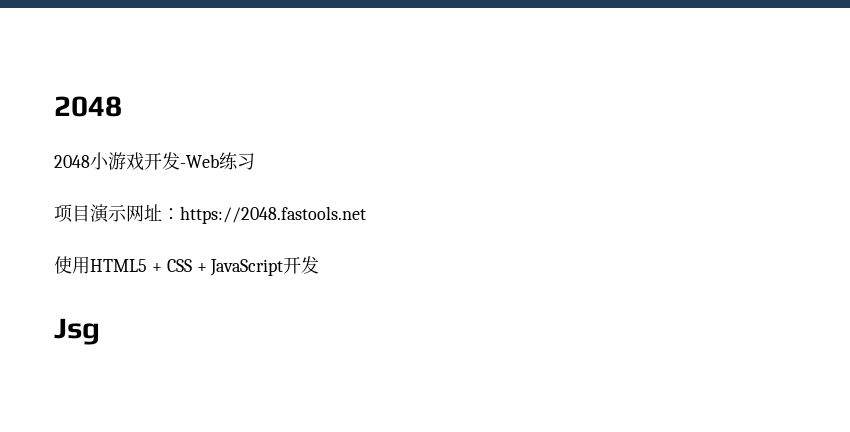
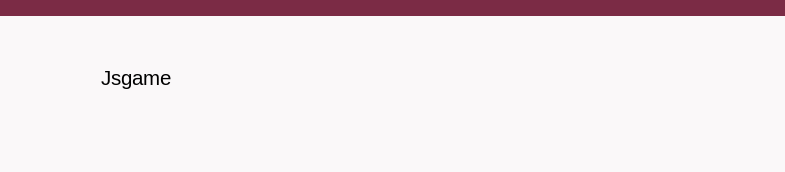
[54,96,122,117] [54,152,255,171] [54,204,366,224] [54,256,320,276] [54,318,100,345] 2048 // 2048小游戏开发-Web练习 // 项目演示网址：https://2048.fastools.net // 使用HTML5 + CSS + JavaScript开发 // Jsg -> [101,71,171,89] Jsgame

